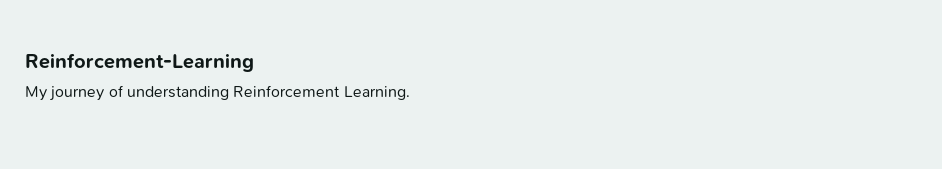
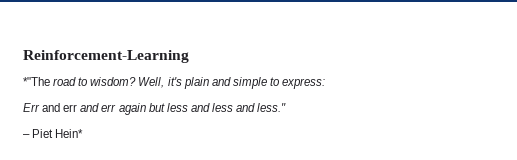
[25,85,410,101] My journey of understanding Reinforcement Learning. -> [23,77,326,89] [23,103,287,115] [23,129,84,138] *"The road to wisdom? Well, it's plain and simple to express: // Err and err and err again but less and less and less." // – Piet Hein*

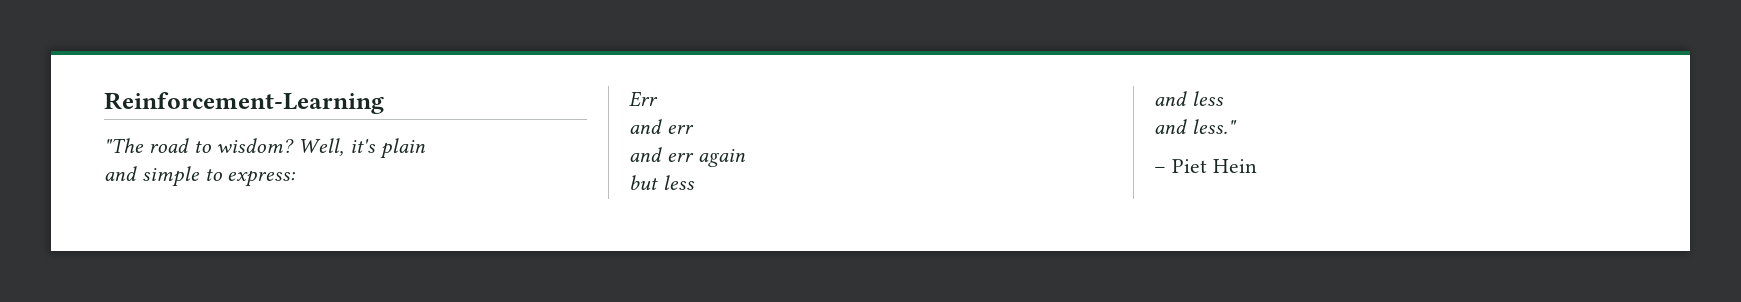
[23,77,50,86] *"The -> [104,138,144,153] "The
(209, 83) none -> (426, 148) //
[42,103,78,112] and err -> [629,119,694,134] // and err //
(146, 109) none -> (746, 158) //
(188, 107) none -> (695, 182) //
(233, 107) none -> (1224, 98) //
[55,129,84,138] Hein* -> [1212,159,1257,173] Hein

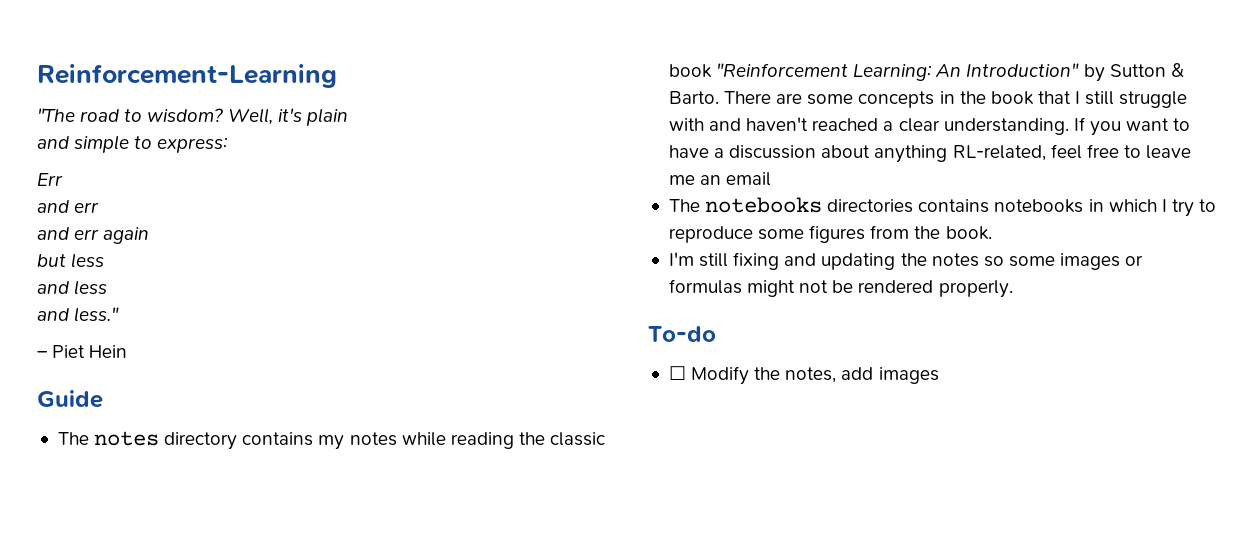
(1257, 166) none -> [37,390,103,408] [57,431,606,450] [668,63,1184,82] [668,91,1188,108] [668,117,1191,136] [668,144,1192,163] [668,172,772,186] [668,197,1217,217] [668,225,992,243] [668,252,1144,270] [668,279,1013,298] [648,326,716,342] [668,366,939,385] // Guide // The notes directory contains my notes while reading the classic book "Reinforcement Learning: An Introduction" by Sutton & Barto. There are some concepts in the book that I still struggle with and haven't reached a clear understanding. If you want to have a discussion about anything RL-related, feel free to leave me an email // The notebooks directories contains notebooks in which I try to reproduce some figures from the book. // I'm still fixing and updating the notes so some images or formulas might not be rendered properly. // To-do // ☐ Modify the notes, add images

